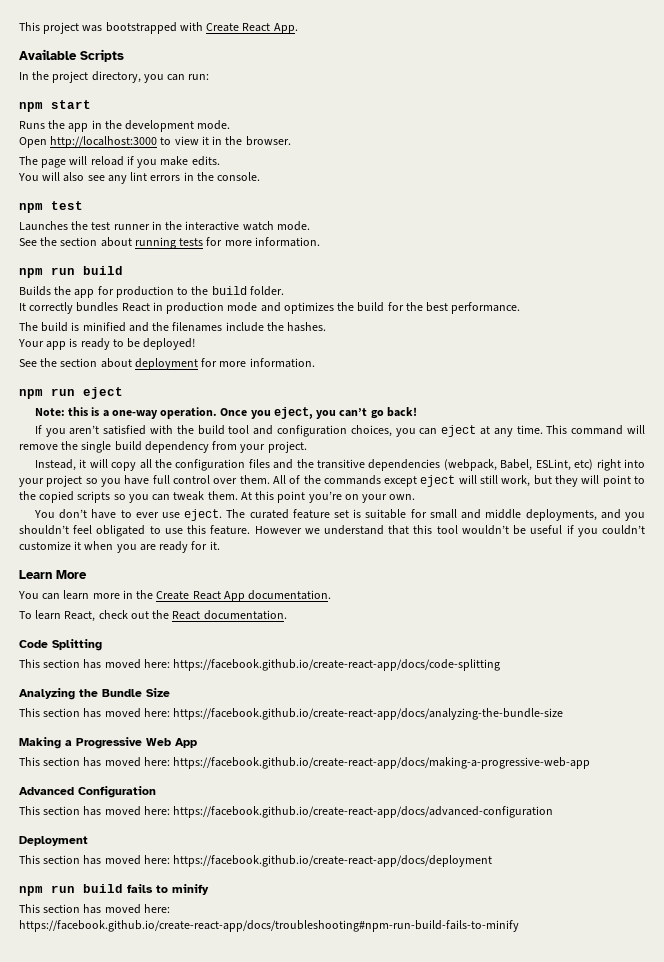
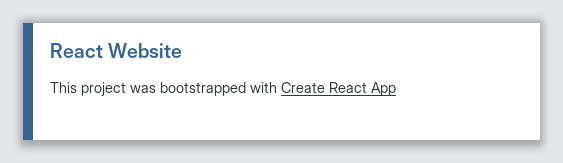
(19, 26) none -> [50,43,183,58] React Website //
[273,23,298,34] [19,49,124,62] [19,71,210,83] [19,100,91,112] [19,120,231,132] [19,136,291,148] [19,156,220,168] [18,172,261,184] [19,201,83,213] [19,221,310,231] [19,237,320,249] [19,266,123,278] [19,286,284,298] [19,302,521,314] [19,322,327,332] [18,338,196,350] [19,358,315,370] [19,387,123,399] [34,407,417,419] [34,425,645,437] [19,441,307,453] [34,459,645,471] [19,475,646,487] [19,491,416,503] [33,509,645,521] [19,525,645,537] [19,541,220,553] [19,570,87,579] [18,590,332,602] [19,610,287,622] [19,639,102,651] [19,659,501,671] [19,688,170,700] [19,708,564,720] [19,737,197,749] [19,757,591,769] [19,786,156,798] [19,806,554,818] [19,836,88,846] [19,855,493,867] [19,884,209,896] [19,904,170,914] [19,920,519,932] App. // Available Scripts // In the project directory, you can run: // npm start // Runs the app in the development mode. // Open http://localhost:3000 to view it in the browser. // The page will reload if you make edits. // You will also see any lint errors in the console. // npm test // Launches the test runner in the interactive watch mode. // See the section about running tests for more information. // npm run build // Builds the app for production to the build folder. // It correctly bundles React in production mode and optimizes the build for the best performance. // The build is minified and the filenames include the hashes. // Your app is ready to be deployed! // See the section about deployment for more information. // npm run eject // Note: this is a one-way operation. Once you eject, you can’t go back! // If you aren’t satisfied with the build tool and configuration choices, you can eject at any time. This command will remove the single build dependency from your project. // Instead, it will copy all the configuration files and the transitive dependencies (webpack, Babel, ESLint, etc) right into your project so you have full control over them. All of the commands except eject will still work, but they will point to the copied scripts so you can tweak them. At this point you’re on your own. // You don’t have to ever use eject. The curated feature set is suitable for small and middle deployments, and you shouldn’t feel obligated to use this feature. However we understand that this tool wouldn’t be useful if you couldn’t customize it when you are ready for it. // Learn More // You can learn more in the Create React App documentation. // To learn React, check out the React documentation. // Code Splitting // This section has moved here: https://facebook.github.io/create-react-app/docs/code-splitting // Analyzing the Bundle Size // This section has moved here: https://facebook.github.io/create-react-app/docs/analyzing-the-bundle-size // Making a Progressive Web App // This section has moved here: https://facebook.github.io/create-react-app/docs/making-a-progressive-web-app // Advanced Configuration // This section has moved here: https://facebook.github.io/create-react-app/docs/advanced-configuration // Deployment // This section has moved here: https://facebook.github.io/create-react-app/docs/deployment // npm run build fails to minify // This section has moved here: https://facebook.github.io/create-react-app/docs/troubleshooting#npm-run-build-fails-to-minify -> [371,82,396,96] App

